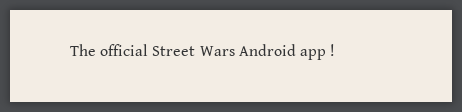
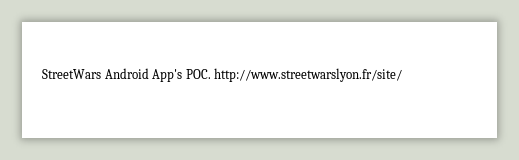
[70,44,336,60] The official Street Wars Android app ! -> [42,68,403,82] StreetWars Android App's POC. http://www.streetwarslyon.fr/site/

